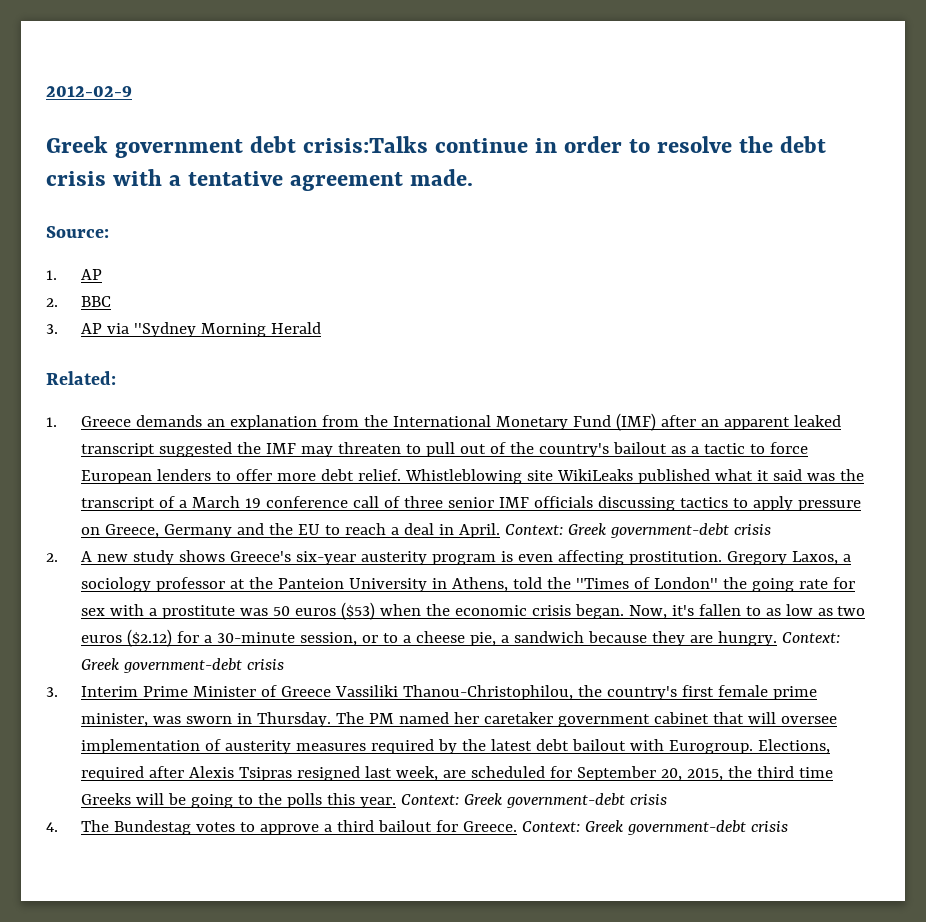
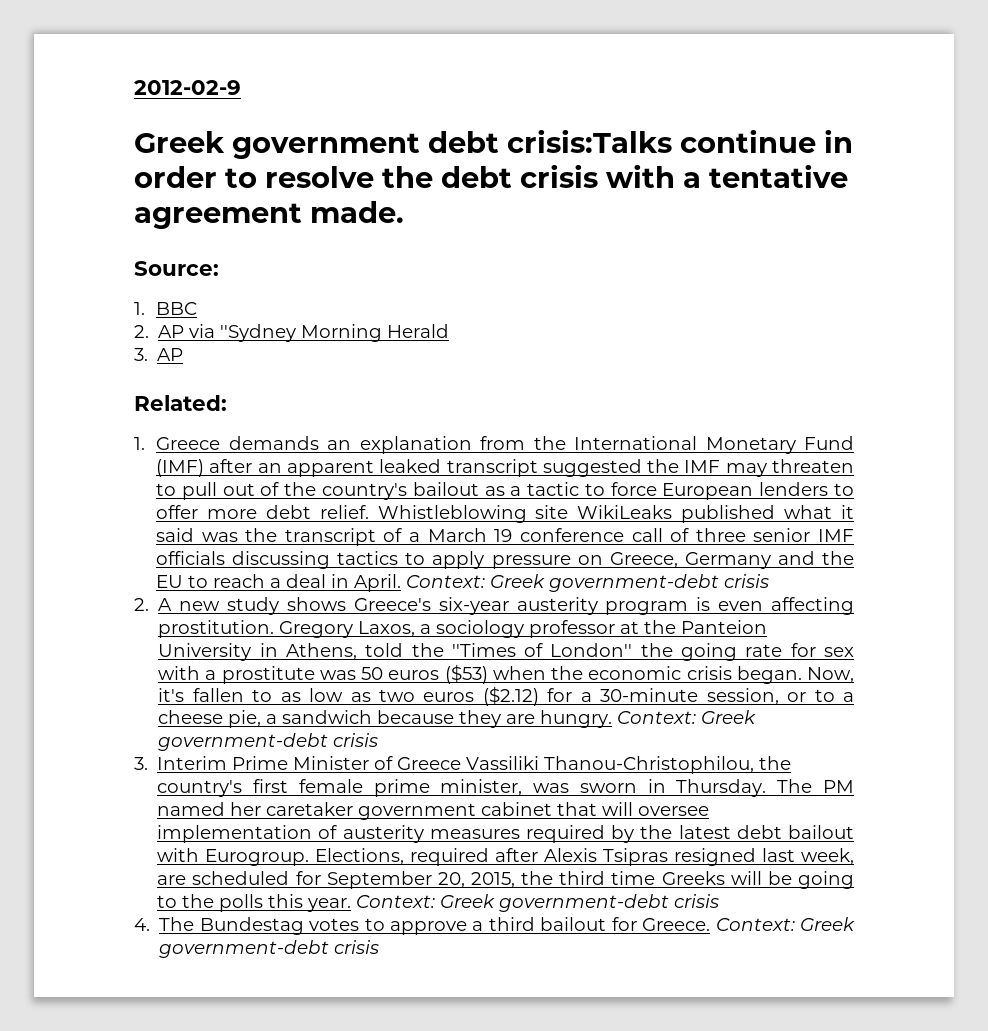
[80,269,102,280] [46,298,58,307] AP // 2. -> (145, 308) none
[46,324,58,334] 3. -> [134,325,149,338] 2.
(321, 328) none -> [134,348,184,361] // 3. AP

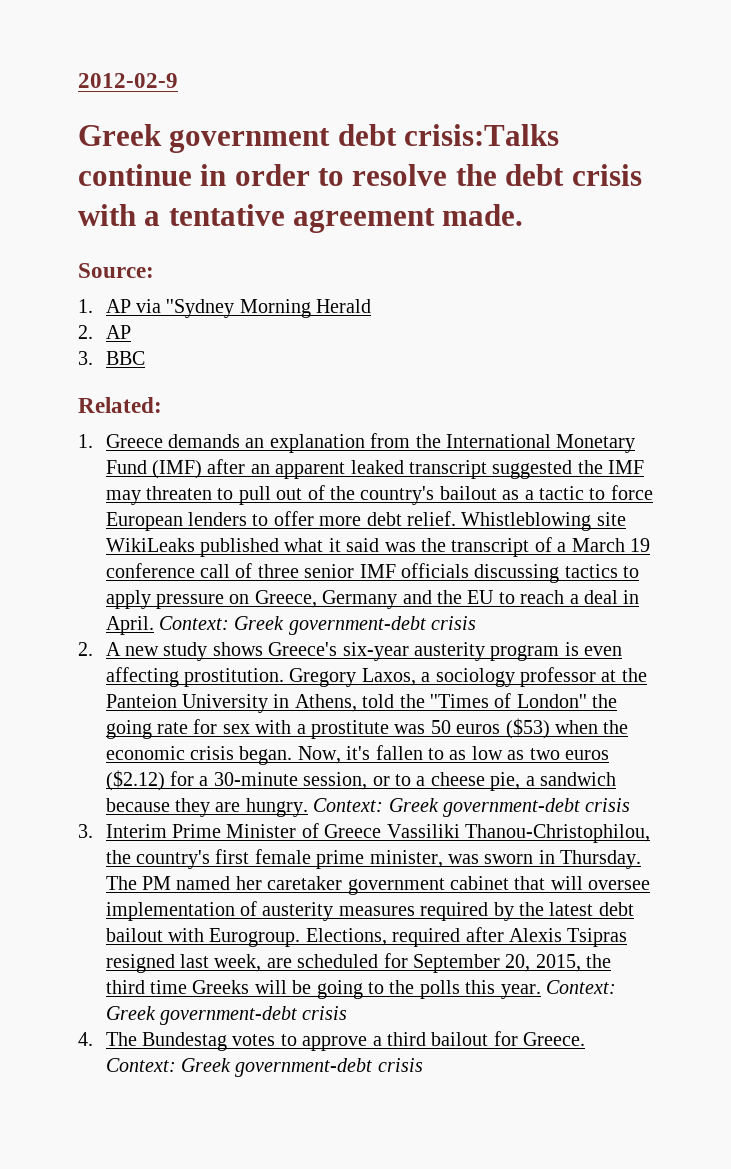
[156,302,198,315] [134,325,149,338] BBC // 2. -> (93, 306) none
[134,348,184,361] 3. AP -> [78,325,131,339] [78,351,145,365] 2. AP // 3. BBC

